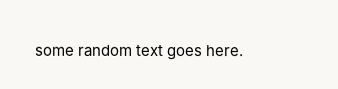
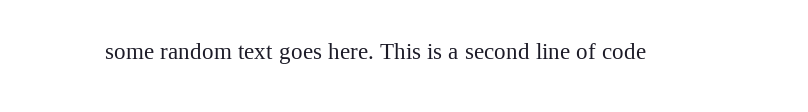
(244, 51) none -> [380,43,647,59] This is a second line of code

